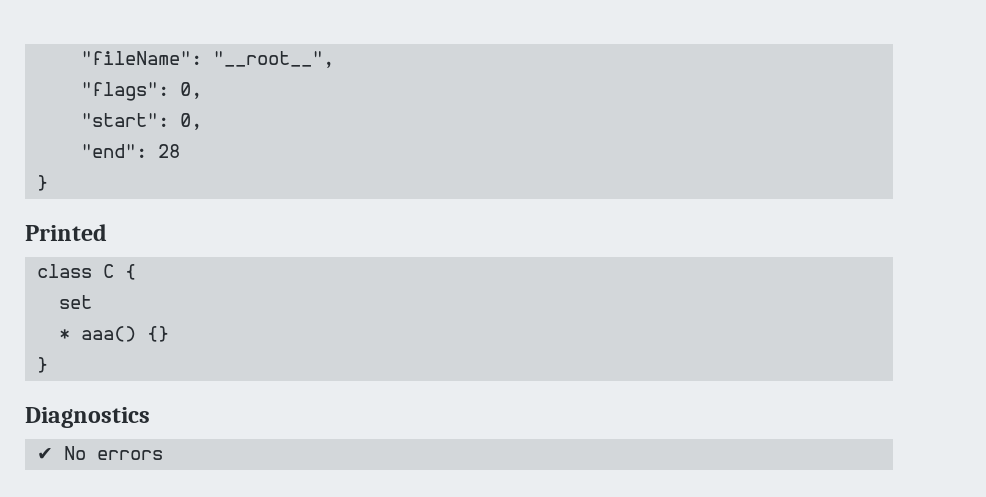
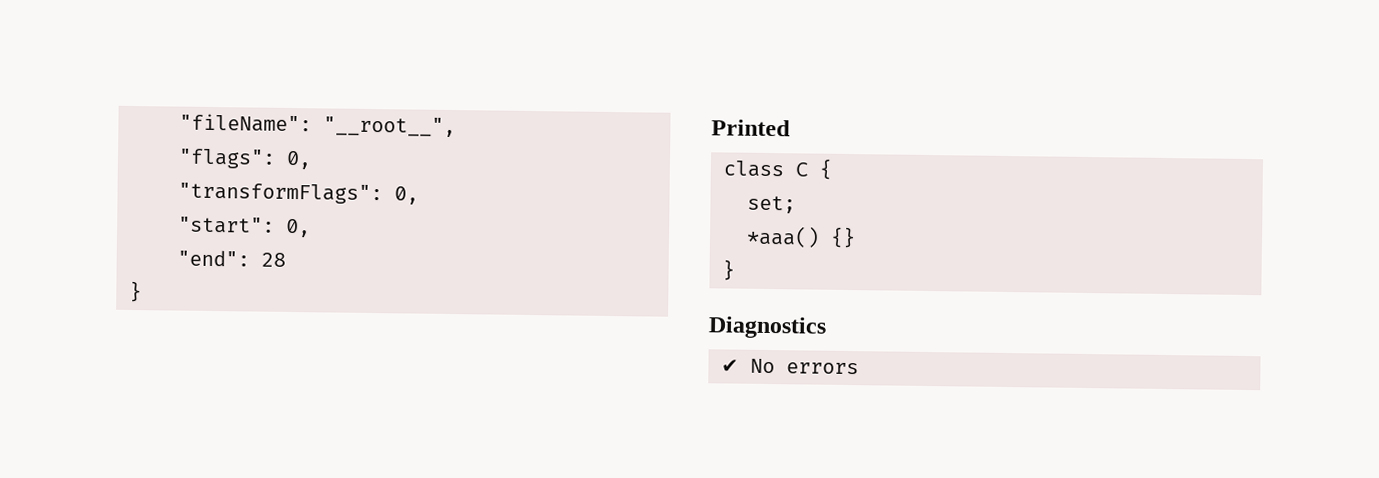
(203, 90) none -> [177,182,419,205] // "transformFlags": 0,
[59,295,93,309] [59,326,137,342] set // * aaa() -> [746,195,796,214] [745,225,820,248] set; // *aaa()

